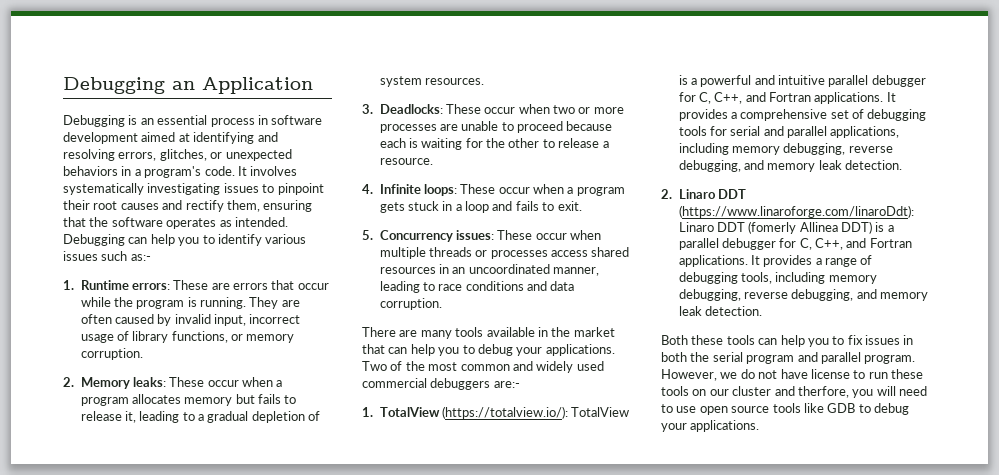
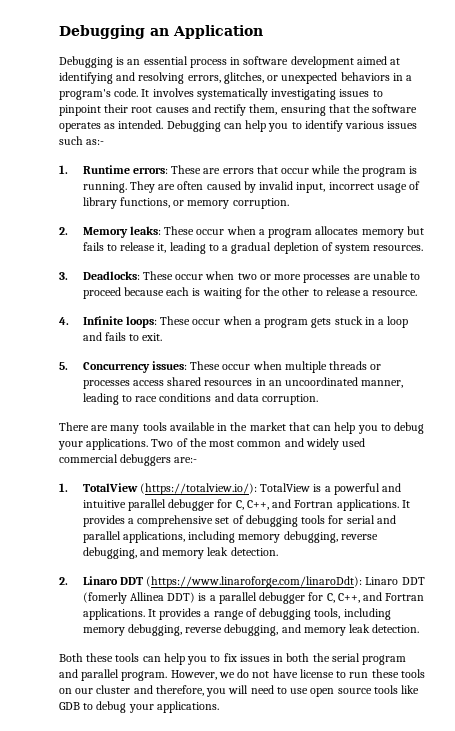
[797,386,849,398] therfore, -> [155,685,204,696] therefore,

